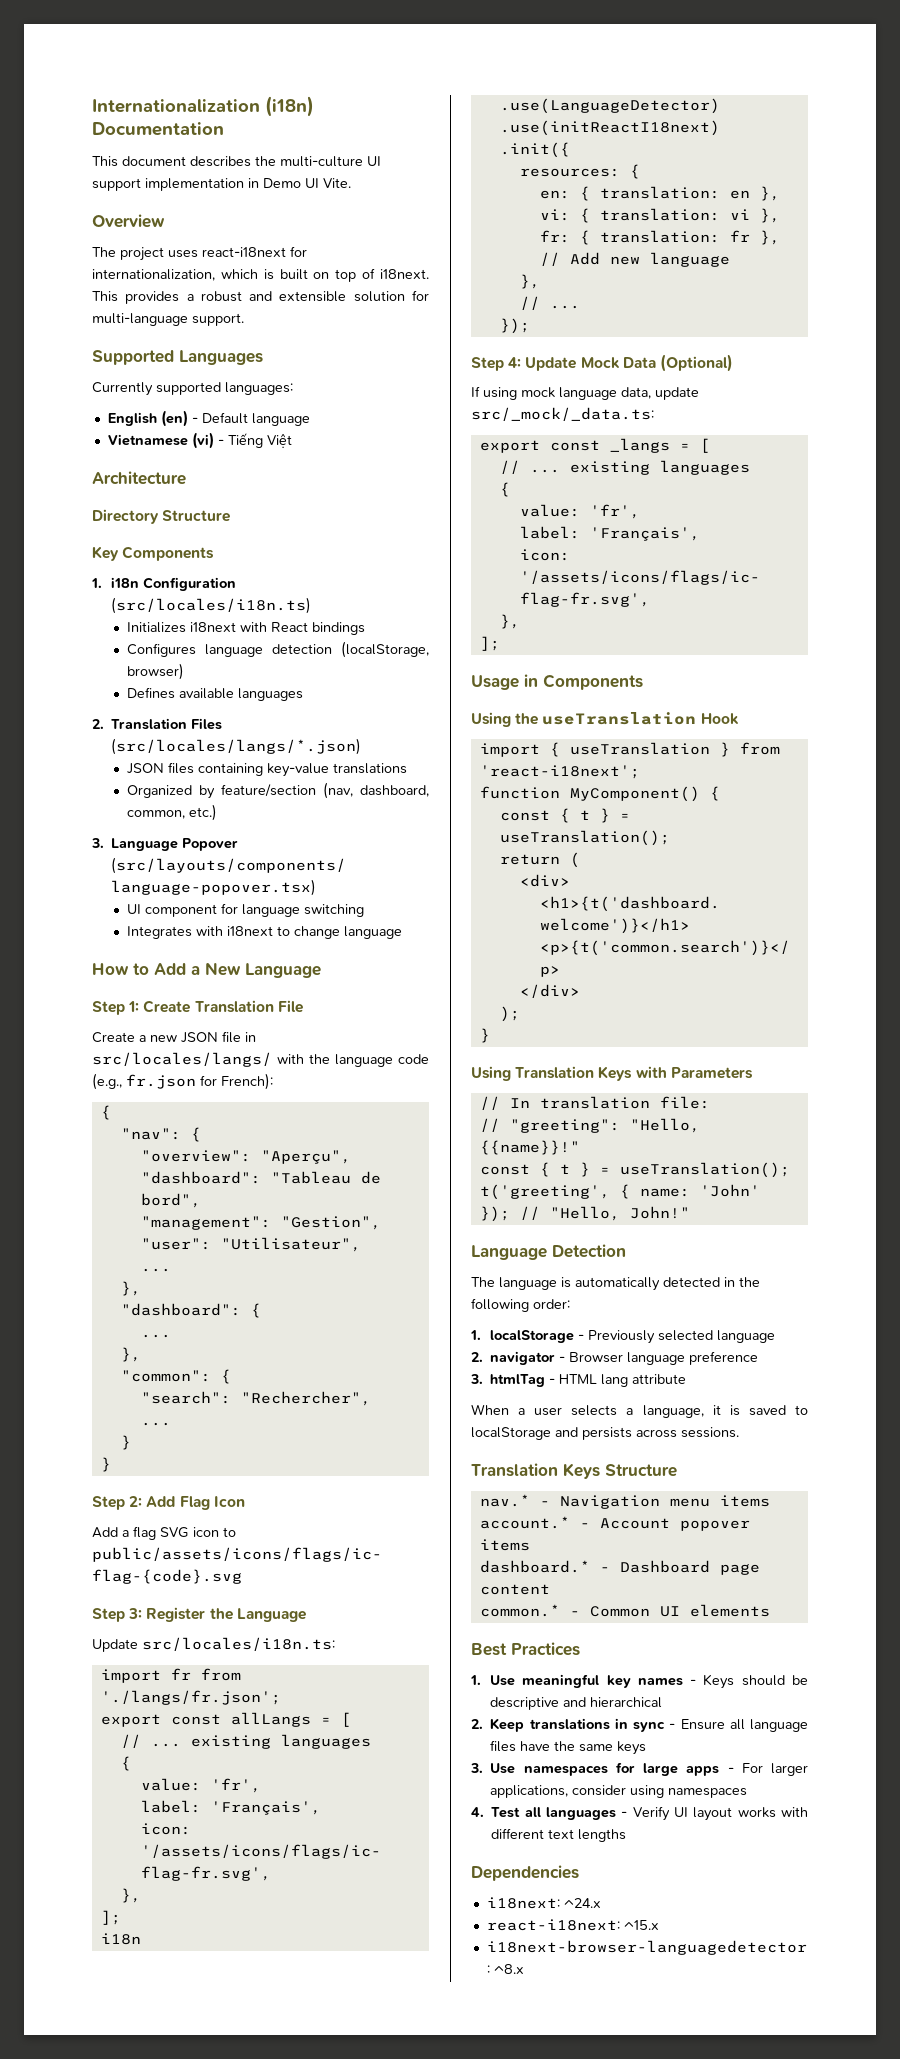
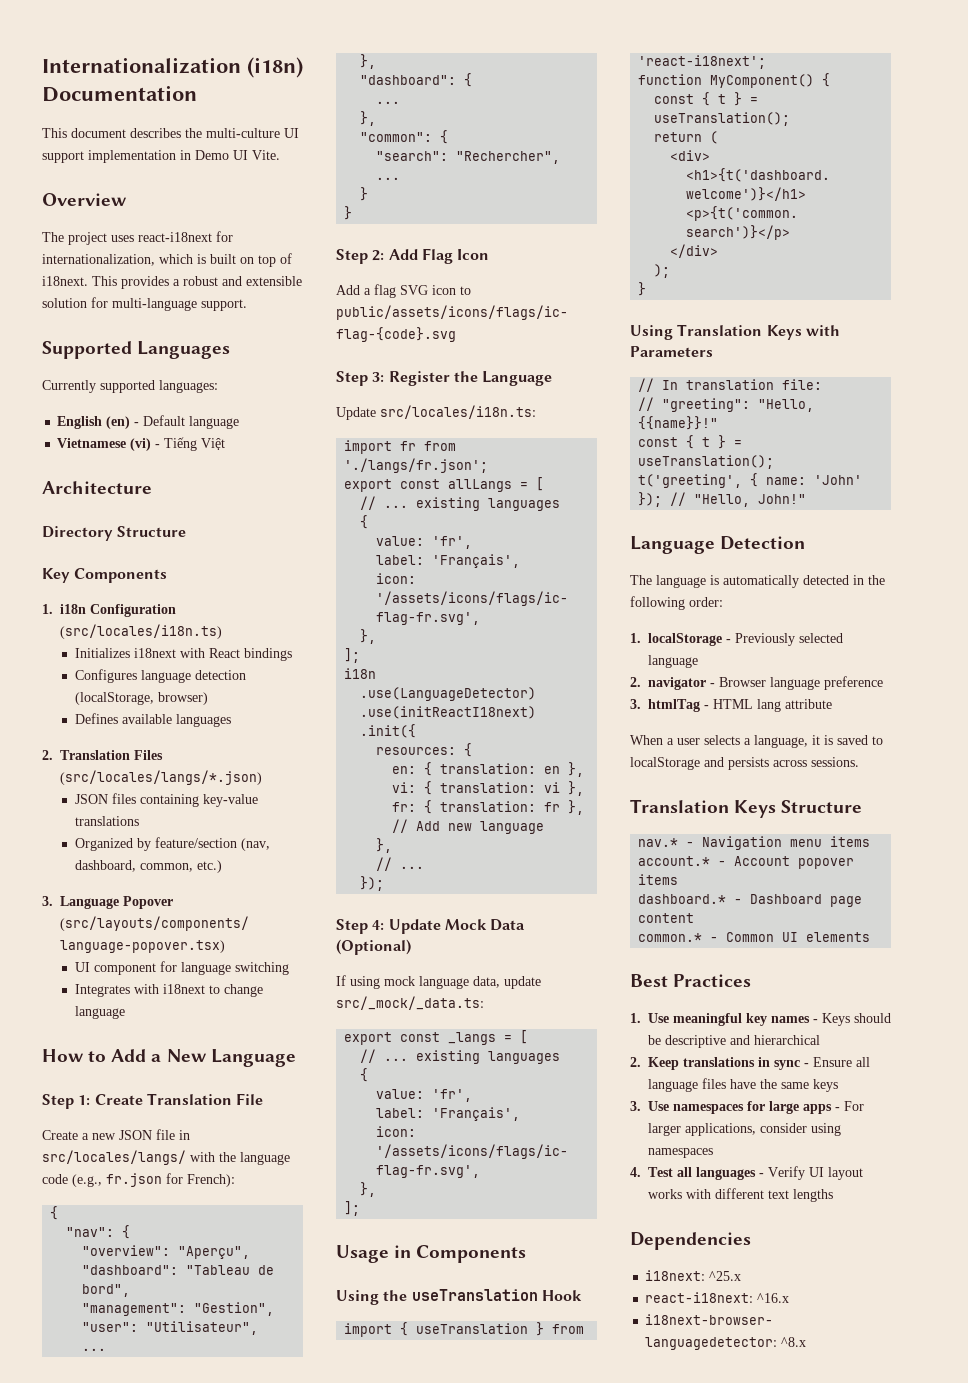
[563,1898,601,1908] ^24.x -> [709,1271,742,1281] ^25.x
[623,1920,659,1930] ^15.x -> [757,1293,790,1303] ^16.x

